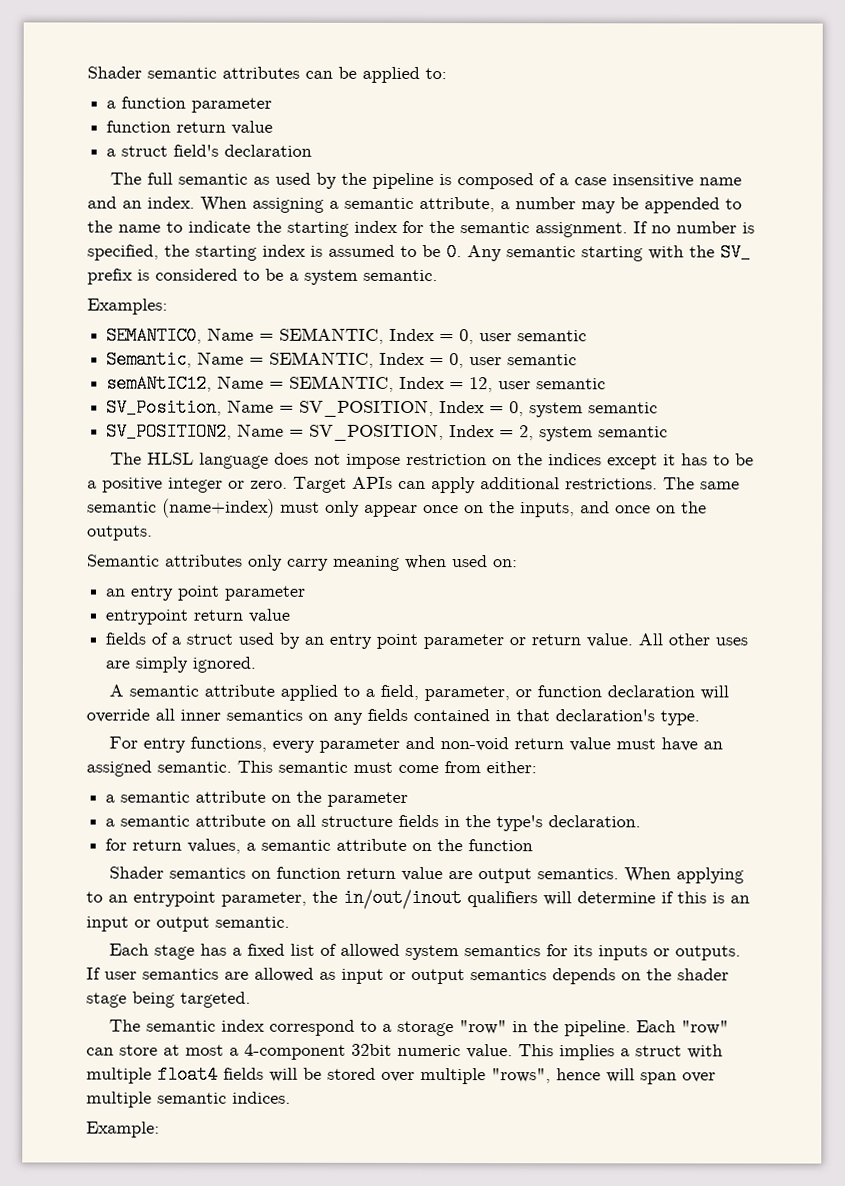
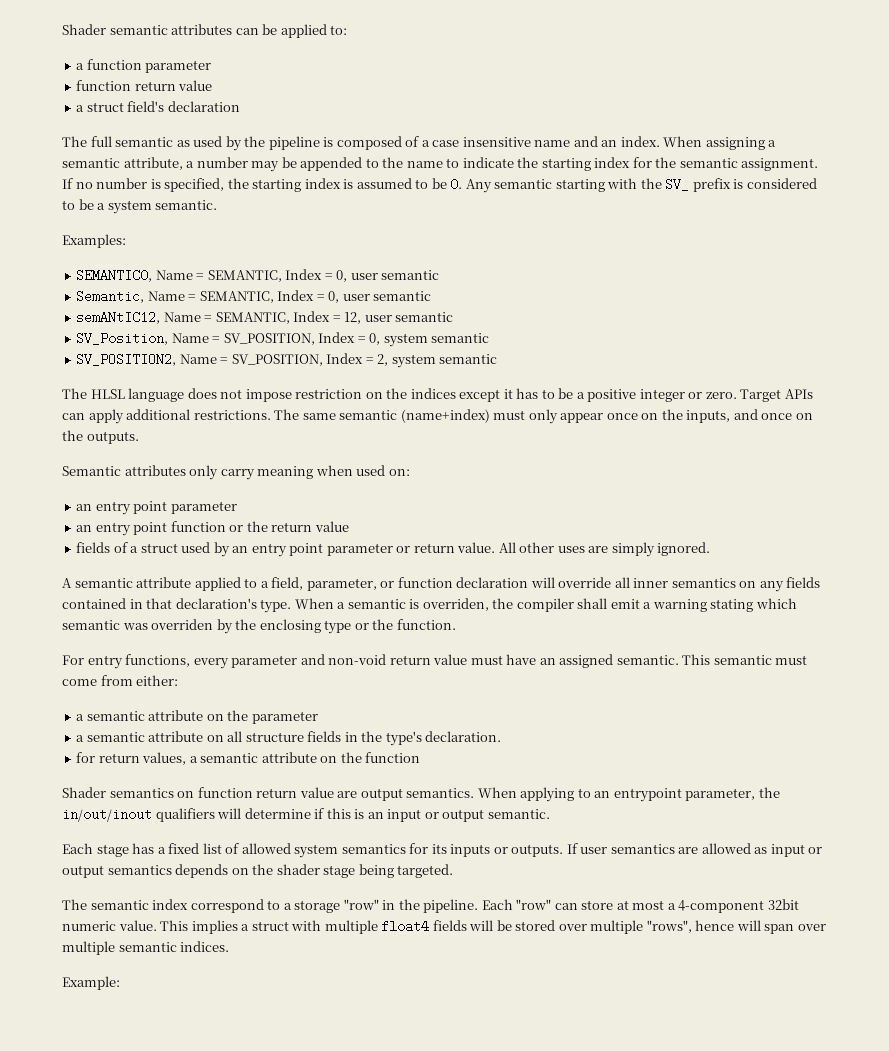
[105,609,189,625] entrypoint -> [76,521,268,536] an entry point function or the
(700, 718) none -> [294,598,797,612] [62,619,456,634] When a semantic is overriden, the compiler shall emit a warning stating which semantic was overriden by the enclosing type or the function.

